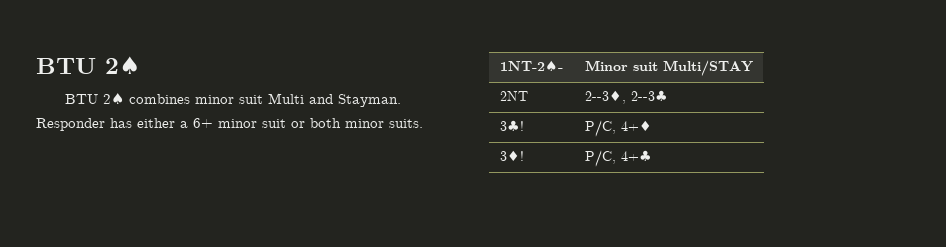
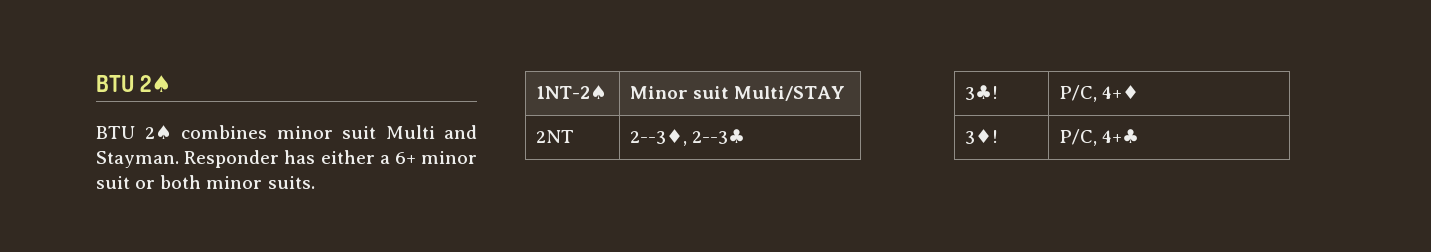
[499,60,563,71] 1NT-2♠- -> [536,85,608,99] 1NT-2♠

